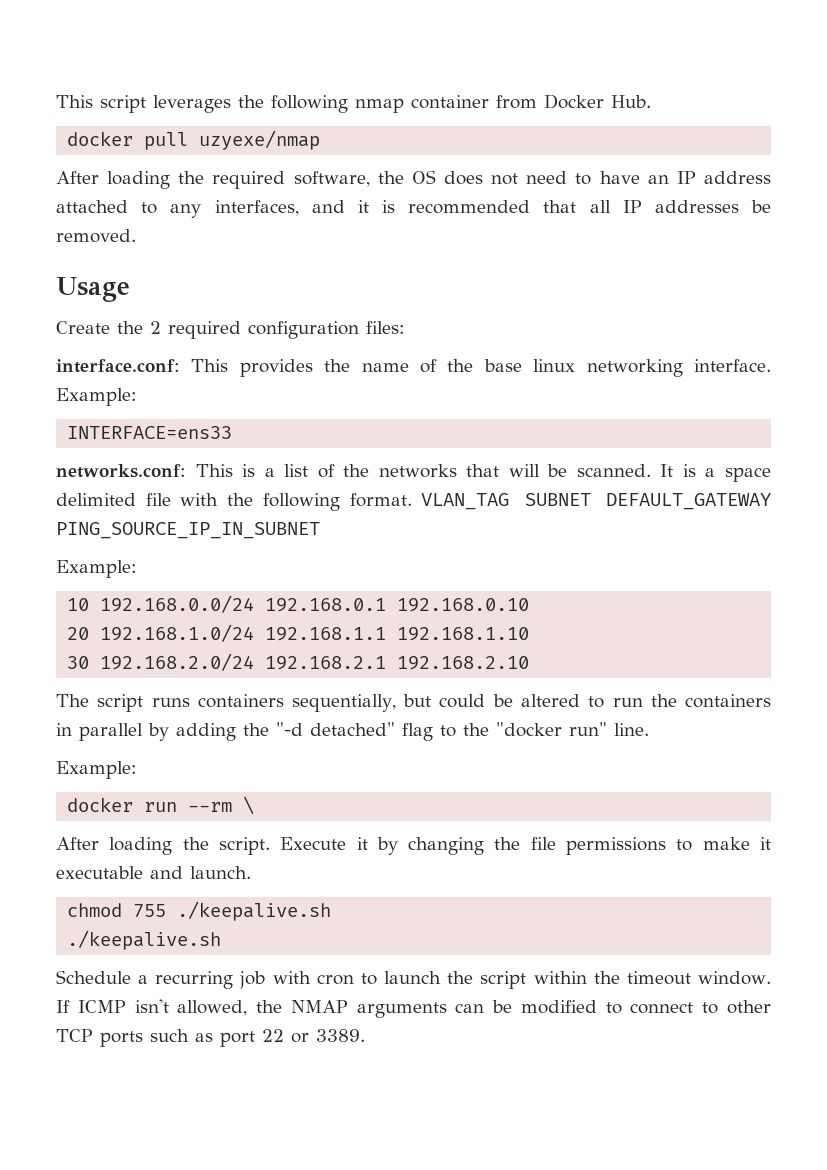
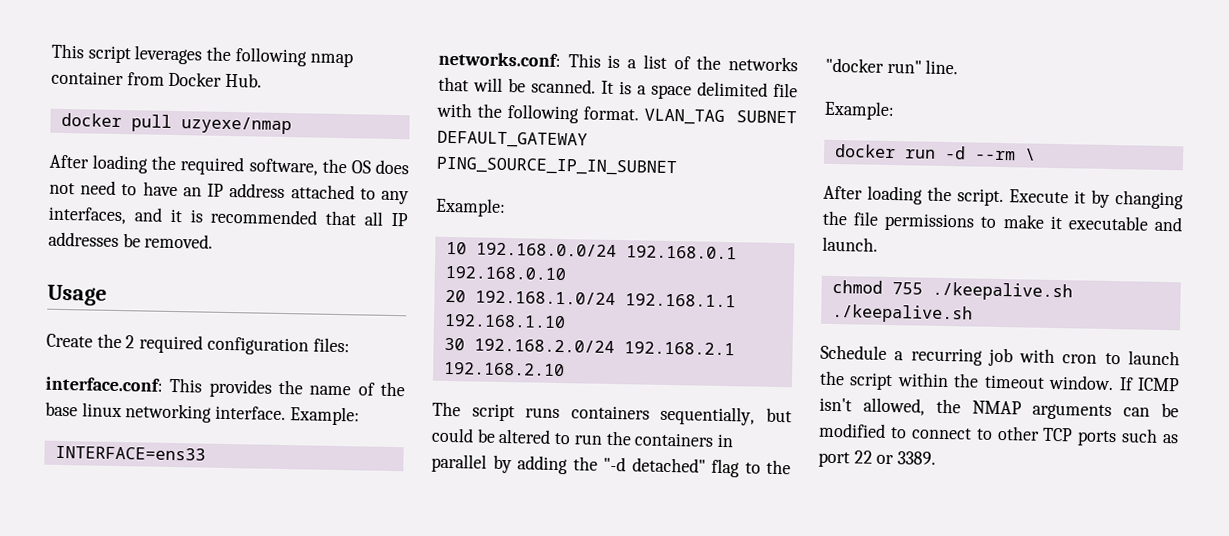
(178, 807) none -> [944,145,966,160] -d

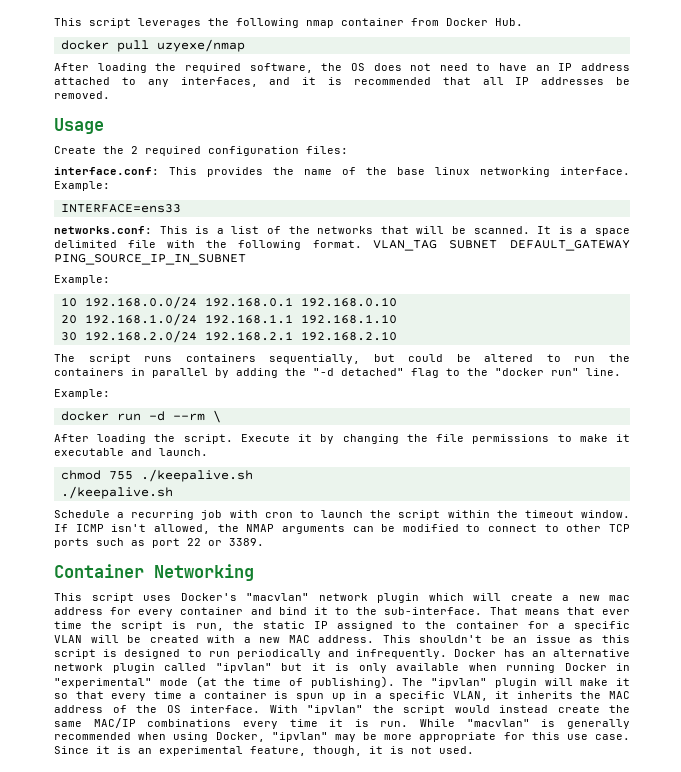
(937, 458) none -> [54,564,254,581] [54,593,630,603] [54,607,630,617] [54,621,631,631] [54,635,630,643] [54,649,630,659] [54,663,630,673] [54,676,630,688] [54,691,630,701] [54,705,630,715] [54,718,630,729] [54,732,630,742] [54,746,474,756] // Container Networking // This script uses Docker's "macvlan" network plugin which will create a new mac address for every container and bind it to the sub-interface. That means that ever time the script is run, the static IP assigned to the container for a specific VLAN will be created with a new MAC address. This shouldn't be an issue as this script is designed to run periodically and infrequently. Docker has an alternative network plugin called "ipvlan" but it is only available when running Docker in "experimental" mode (at the time of publishing). The "ipvlan" plugin will make it so that every time a container is spun up in a specific VLAN, it inherits the MAC address of the OS interface. With "ipvlan" the script would instead create the same MAC/IP combinations every time it is run. While "macvlan" is generally recommended when using Docker, "ipvlan" may be more appropriate for this use case. Since it is an experimental feature, though, it is not used.

